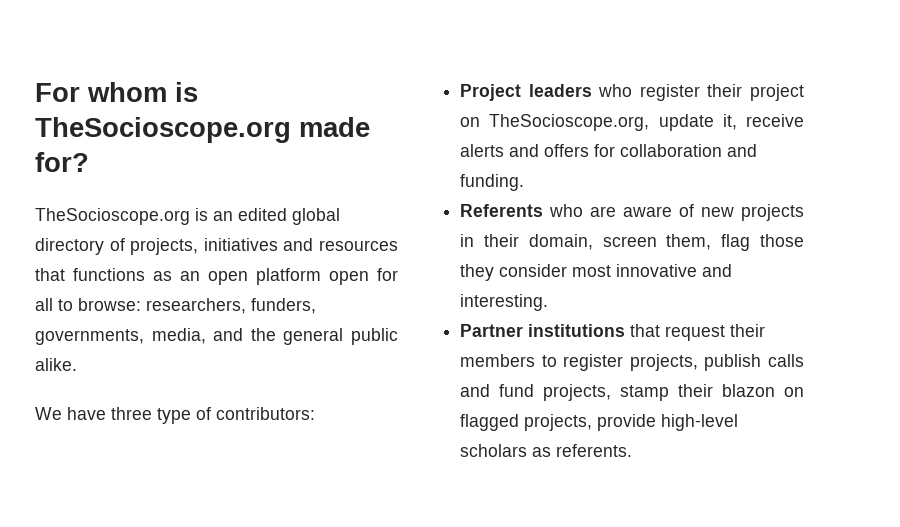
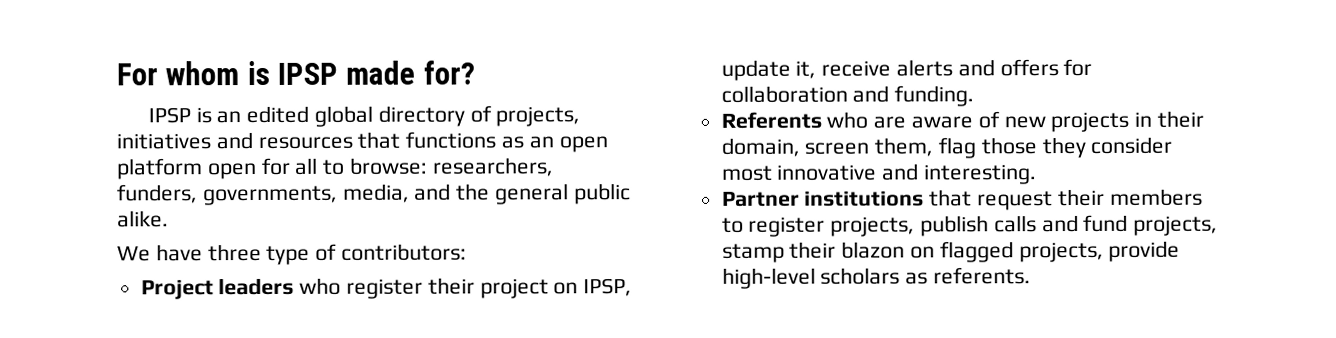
[35,117,291,143] TheSocioscope.org -> [277,62,339,85] IPSP
[35,208,190,225] TheSocioscope.org -> [147,107,191,124] IPSP
[489,114,650,131] TheSocioscope.org, -> [583,278,633,297] IPSP,

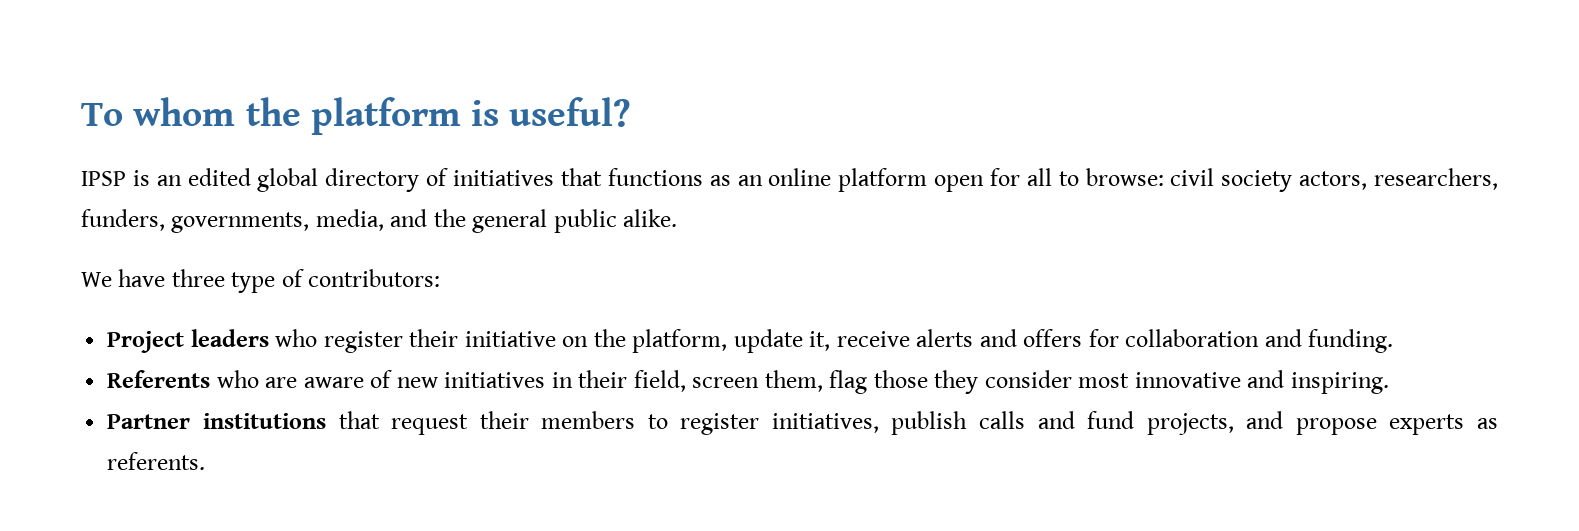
[116,60,475,86] For whom is IPSP made for? -> [81,97,632,135] To whom the platform is useful?
[495,106,581,127] [116,132,353,150] projects, initiatives and resources -> [453,170,555,186] initiatives
[558,136,608,153] open -> [768,168,832,186] online
(429, 166) none -> [1170,168,1368,192] civil society actors,
[479,278,633,299] project on IPSP, -> [464,329,728,353] initiative on the platform,
[1050,111,1130,133] projects -> [444,372,546,388] initiatives
[720,137,800,157] domain, -> [633,370,686,392] field,
[923,164,1038,185] interesting. -> [1290,372,1389,394] inspiring.
[830,216,916,237] projects, -> [771,413,879,433] initiatives,
[721,240,1181,263] [721,267,901,289] stamp their blazon on flagged projects, provide high-level scholars -> [1246,411,1465,435] and propose experts

